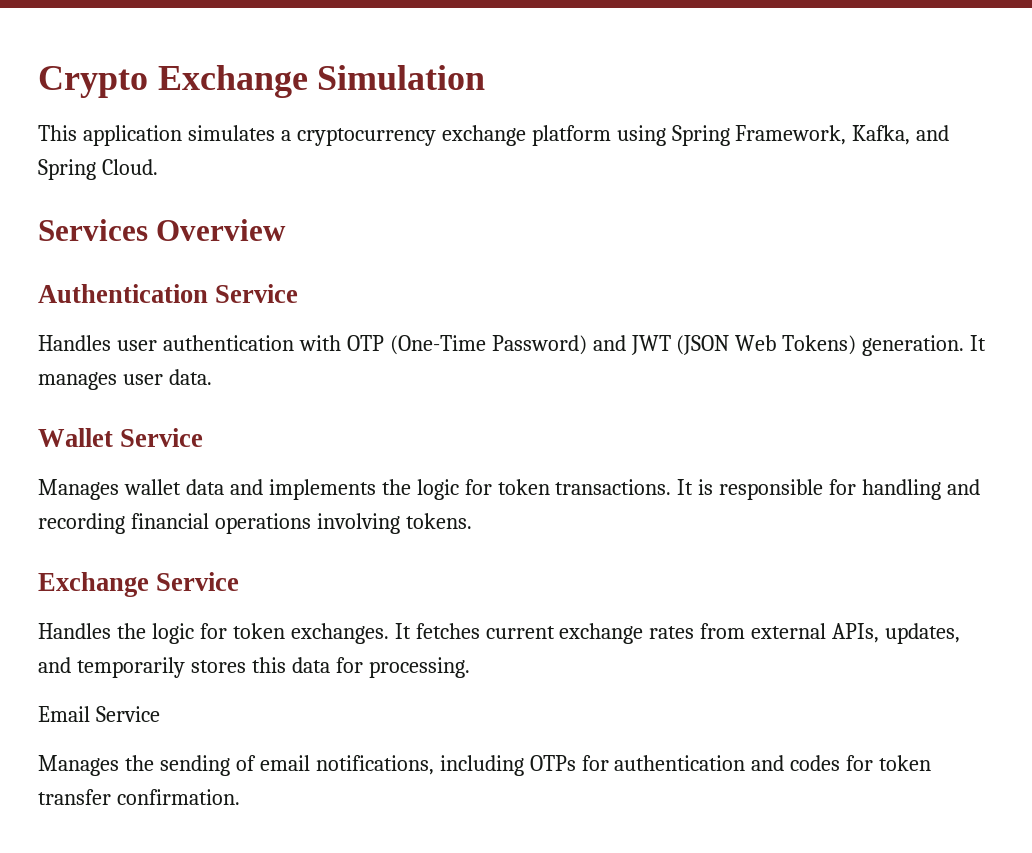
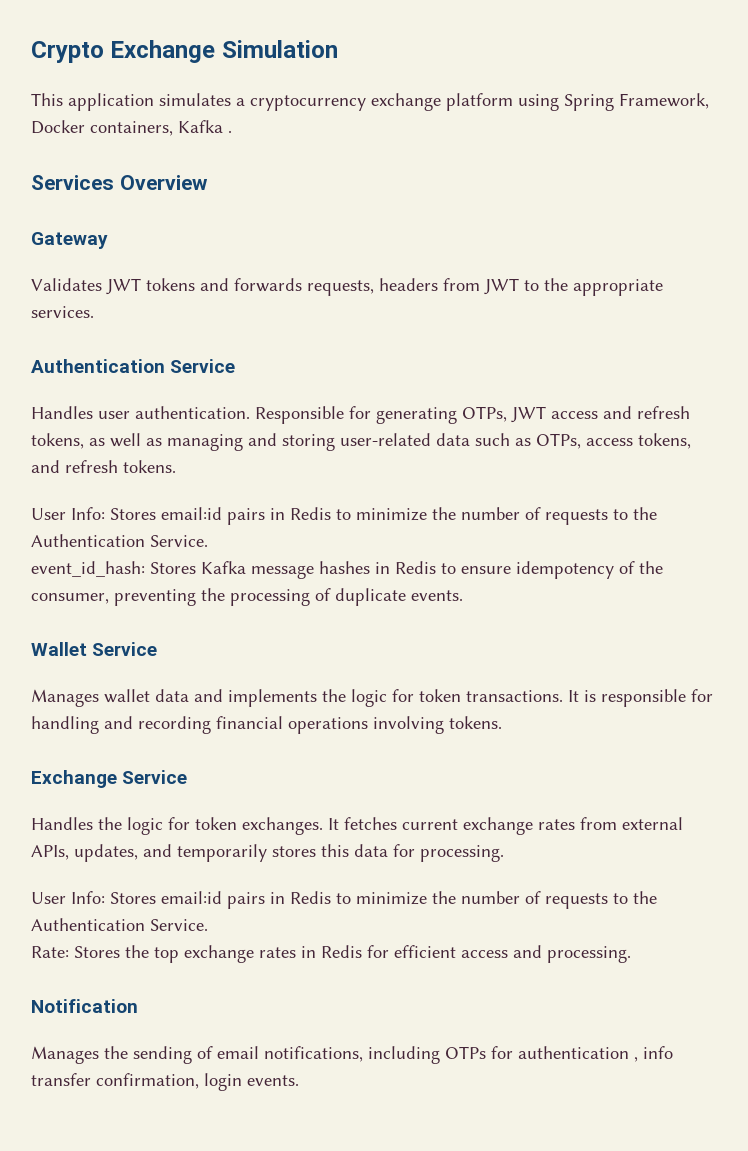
[852,125,950,145] [38,159,158,180] [38,219,287,241] [38,284,299,303] [38,335,987,356] [38,369,212,390] Kafka, and Spring Cloud. // Services Overview // Authentication Service // Handles user authentication with OTP (One-Time Password) and JWT (JSON Web Tokens) generation. It manages user data. -> [31,120,232,136] [31,175,208,190] [31,232,108,249] [31,278,663,296] [31,306,94,318] [31,359,236,373] [31,406,690,424] [31,433,691,451] [31,460,176,473] [31,507,657,525] [31,534,208,547] [31,561,663,579] [31,588,463,606] Docker containers, Kafka . // Services Overview // Gateway // Validates JWT tokens and forwards requests, headers from JWT to the appropriate services. // Authentication Service // Handles user authentication. Responsible for generating OTPs, JWT access and refresh tokens, as well as managing and storing user-related data such as OTPs, access tokens, and refresh tokens. // User Info: Stores email:id pairs in Redis to minimize the number of requests to the Authentication Service. // event_id_hash: Stores Kafka message hashes in Redis to ensure idempotency of the consumer, preventing the processing of duplicate events.
[38,706,160,722] Email Service -> [31,891,657,909] [31,918,208,931] [31,945,631,963] [31,999,138,1013] User Info: Stores email:id pairs in Redis to minimize the number of requests to the Authentication Service. // Rate: Stores the top exchange rates in Redis for efficient access and processing. // Notification
[751,755,932,771] [38,789,240,805] and codes for token transfer confirmation. -> [634,1046,673,1062] [31,1073,299,1091] , info transfer confirmation, login events.

